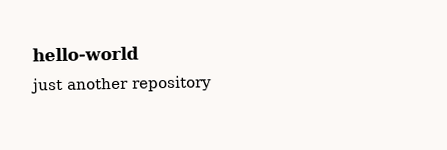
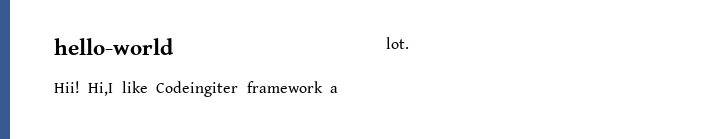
[31,75,212,94] just another repository -> [54,81,339,97] [386,37,409,49] Hii! Hi,I like Codeingiter framework a lot.

